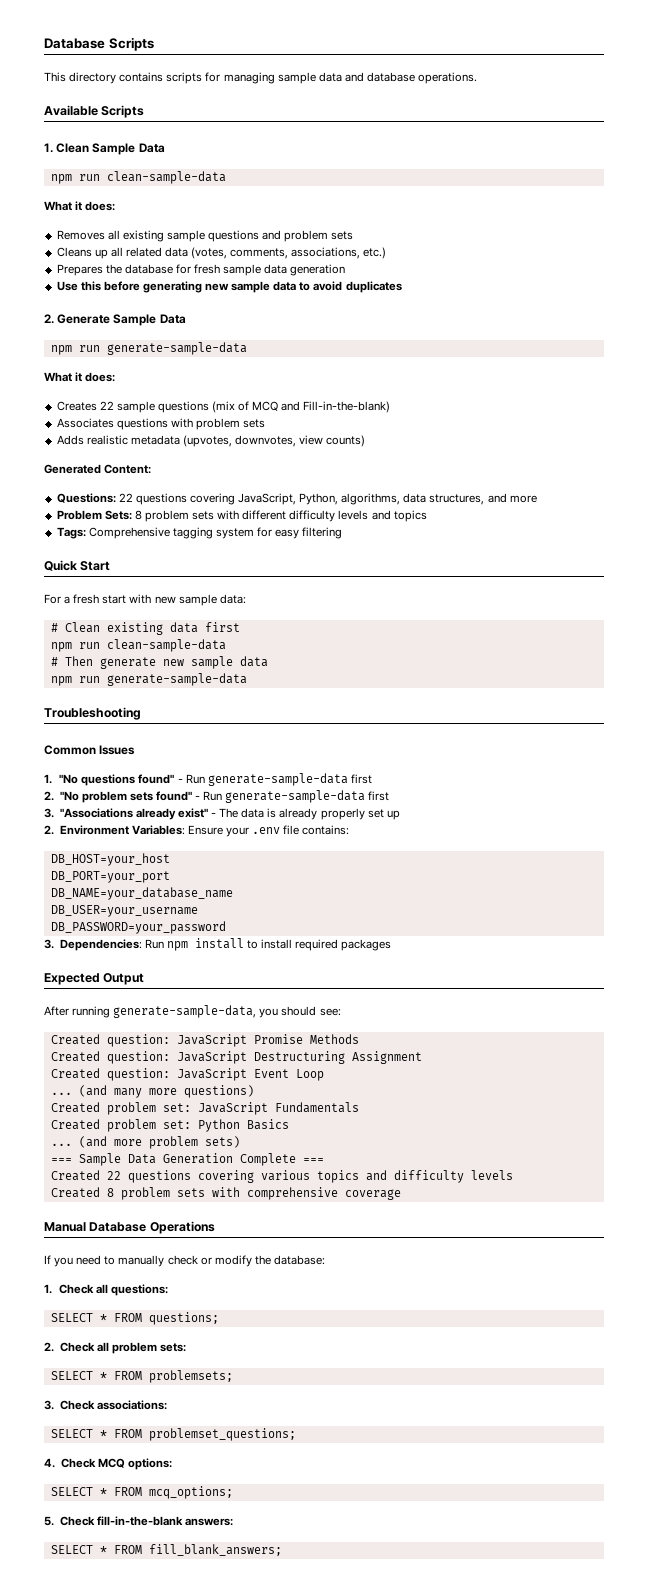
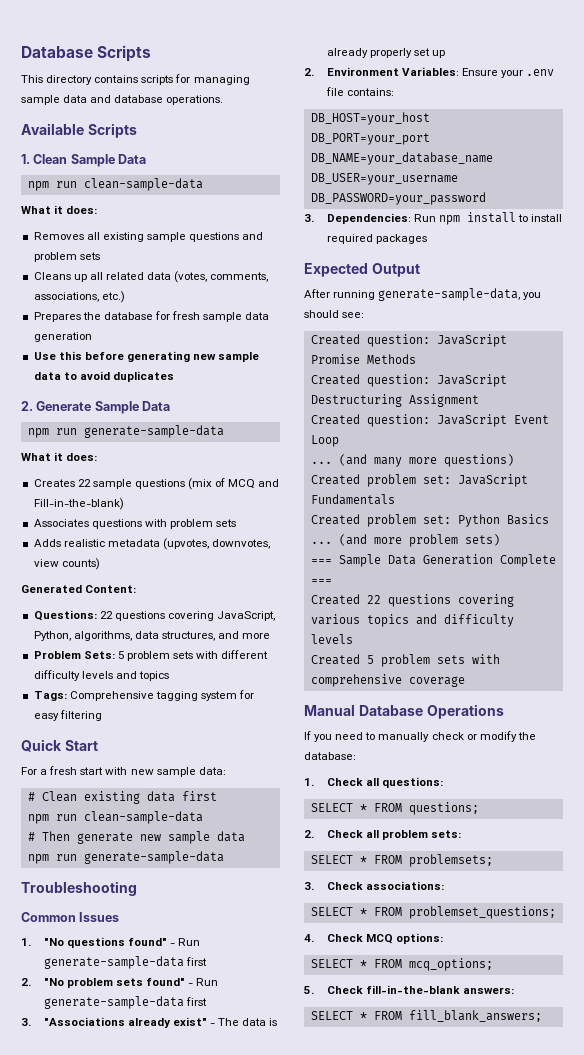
[134,510,142,520] 8 -> [117,651,124,659] 5
[106,1188,114,1197] 8 -> [366,655,374,664] 5

